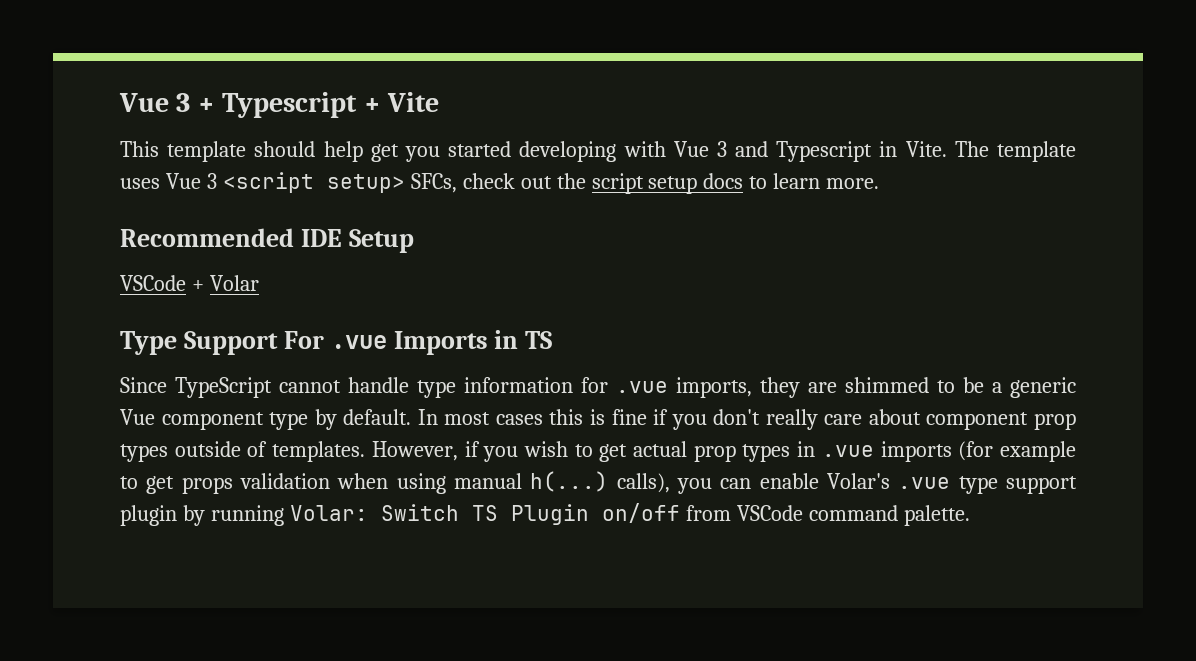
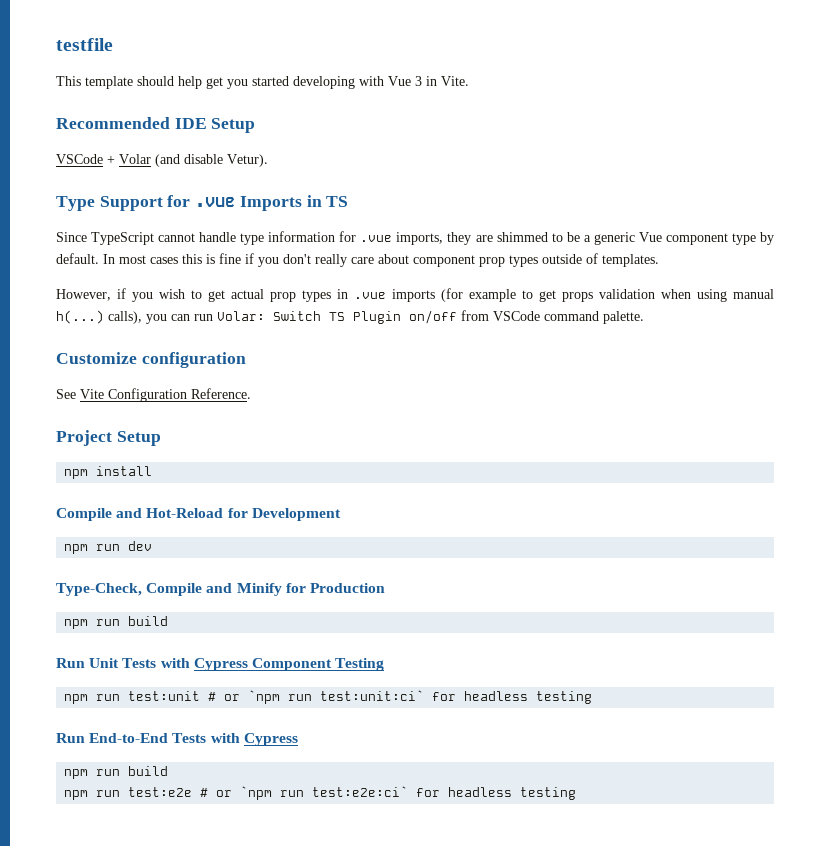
[119,92,440,118] Vue 3 + Typescript + Vite -> [56,38,113,51] testfile
[735,141,873,162] and Typescript -> (422, 81) none
[954,141,1076,162] [120,172,880,194] The template uses Vue 3 <script setup> SFCs, check out the script setup docs to learn more. -> (469, 81) none
(259, 283) none -> [155,154,268,167] (and disable Vetur).
[283,331,324,349] For -> [167,195,191,207] for
(366, 451) none -> (659, 260) //
[759,473,1078,494] [120,505,284,526] enable Volar's .vue type support plugin by running -> [194,314,213,321] run
(970, 515) none -> [56,352,246,368] [56,388,251,402] [56,430,161,446] [64,466,153,479] [56,508,341,521] [64,541,153,554] [56,583,385,596] [64,616,169,629] [56,658,385,671] [64,690,593,704] [56,733,298,746] [64,766,169,779] [64,786,577,800] // Customize configuration // See Vite Configuration Reference. // Project Setup // npm install // Compile and Hot-Reload for Development // npm run dev // Type-Check, Compile and Minify for Production // npm run build // Run Unit Tests with Cypress Component Testing // npm run test:unit # or `npm run test:unit:ci` for headless testing // Run End-to-End Tests with Cypress // npm run build // npm run test:e2e # or `npm run test:e2e:ci` for headless testing

